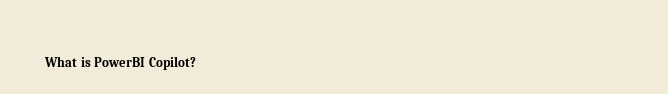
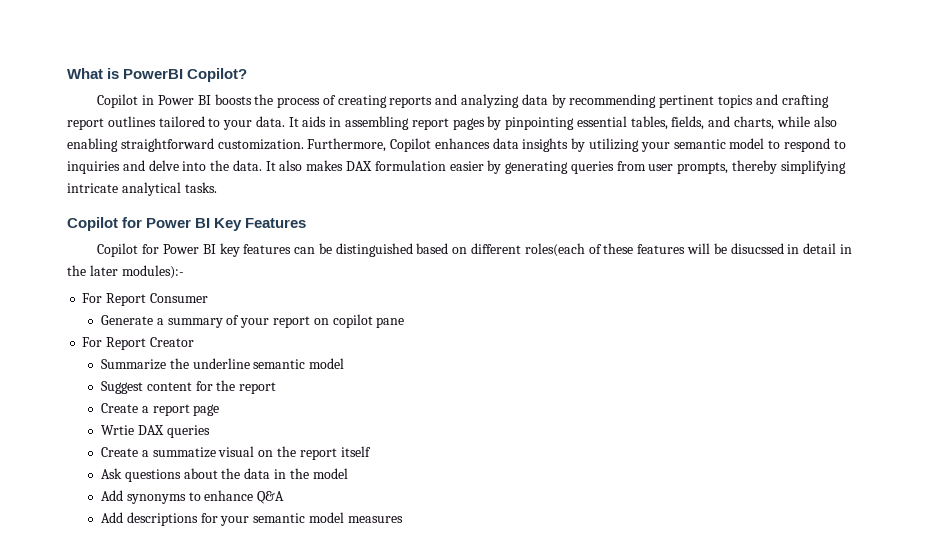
(196, 63) none -> [97,94,829,108] [67,116,837,130] [67,138,846,152] [67,160,846,174] [67,182,217,196] [67,217,307,231] [97,243,852,257] [67,265,184,279] [82,293,208,306] [101,314,405,328] [82,337,194,350] [101,358,345,370] [101,380,277,394] [101,403,220,416] [101,425,210,438] [101,446,371,460] [101,468,348,482] [101,490,285,504] [101,512,403,526] // Copilot in Power BI boosts the process of creating reports and analyzing data by recommending pertinent topics and crafting report outlines tailored to your data. It aids in assembling report pages by pinpointing essential tables, fields, and charts, while also enabling straightforward customization. Furthermore, Copilot enhances data insights by utilizing your semantic model to respond to inquiries and delve into the data. It also makes DAX formulation easier by generating queries from user prompts, thereby simplifying intricate analytical tasks. // Copilot for Power BI Key Features // Copilot for Power BI key features can be distinguished based on different roles(each of these features will be disucssed in detail in the later modules):- // For Report Consumer // Generate a summary of your report on copilot pane // For Report Creator // Summarize the underline semantic model // Suggest content for the report // Create a report page // Wrtie DAX queries // Create a summatize visual on the report itself // Ask questions about the data in the model // Add synonyms to enhance Q&A // Add descriptions for your semantic model measures

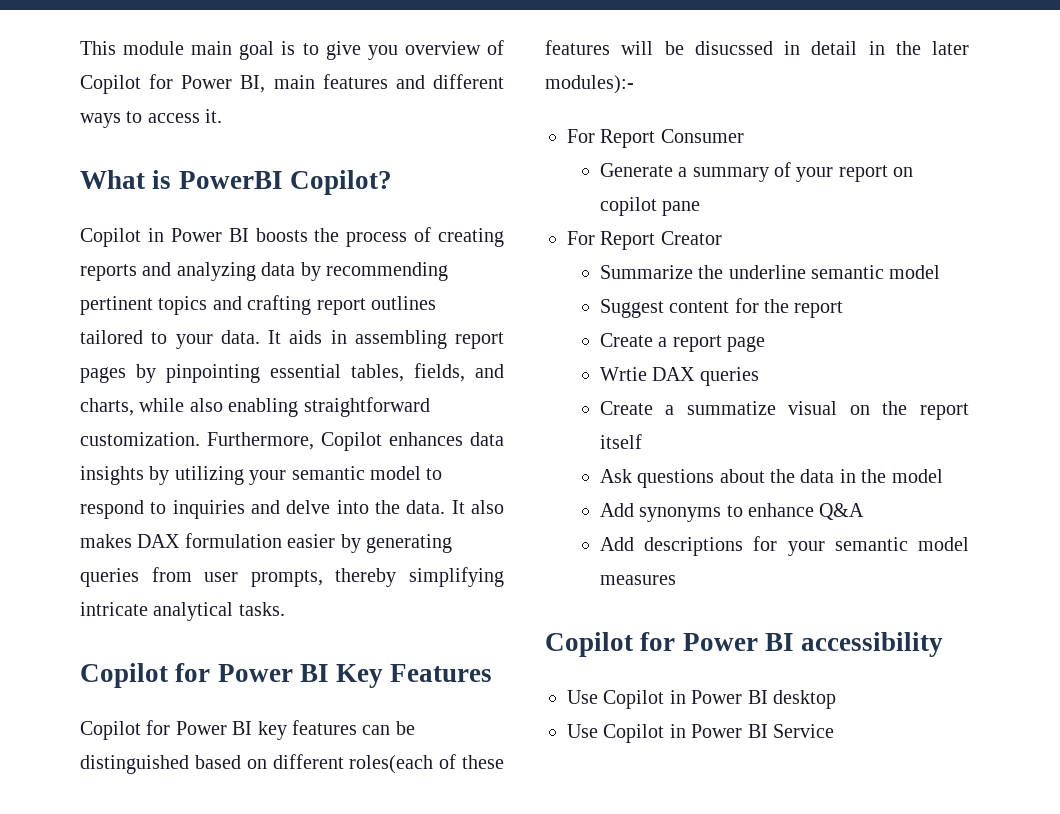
(67, 73) none -> [80,40,504,60] [80,74,504,94] [80,109,223,128] This module main goal is to give you overview of Copilot for Power BI, main features and different ways to access it. //
(403, 519) none -> [545,632,944,657] [567,690,836,709] [567,724,834,743] // Copilot for Power BI accessibility // Use Copilot in Power BI desktop // Use Copilot in Power BI Service

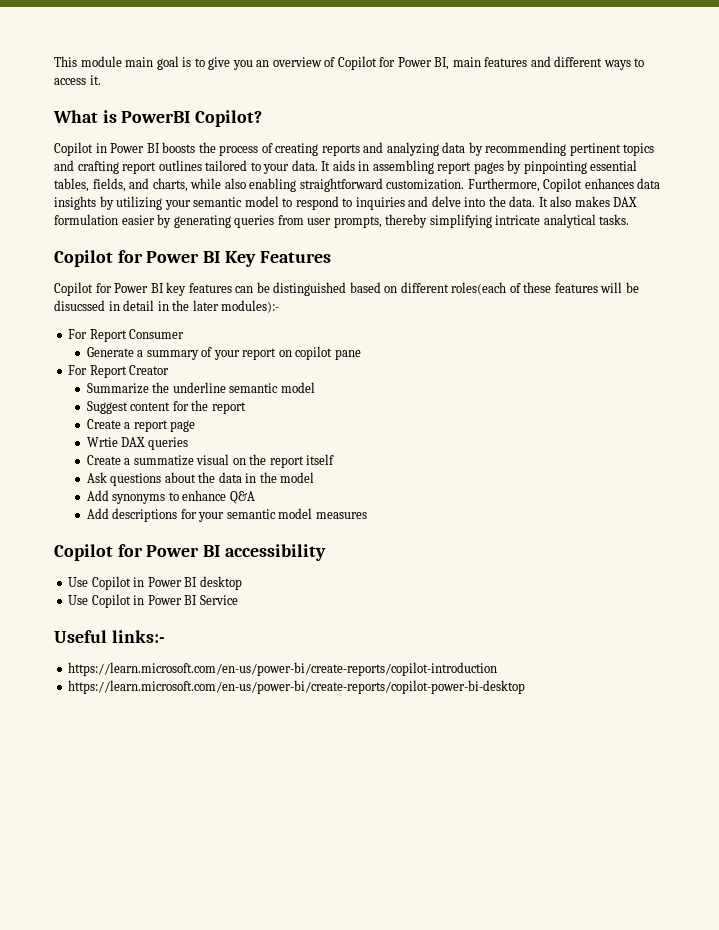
(398, 52) none -> [256,60,270,67] an
(834, 731) none -> [54,630,165,643] [68,662,498,676] [68,680,526,694] // Useful links:- // https://learn.microsoft.com/en-us/power-bi/create-reports/copilot-introduction // https://learn.microsoft.com/en-us/power-bi/create-reports/copilot-power-bi-desktop

